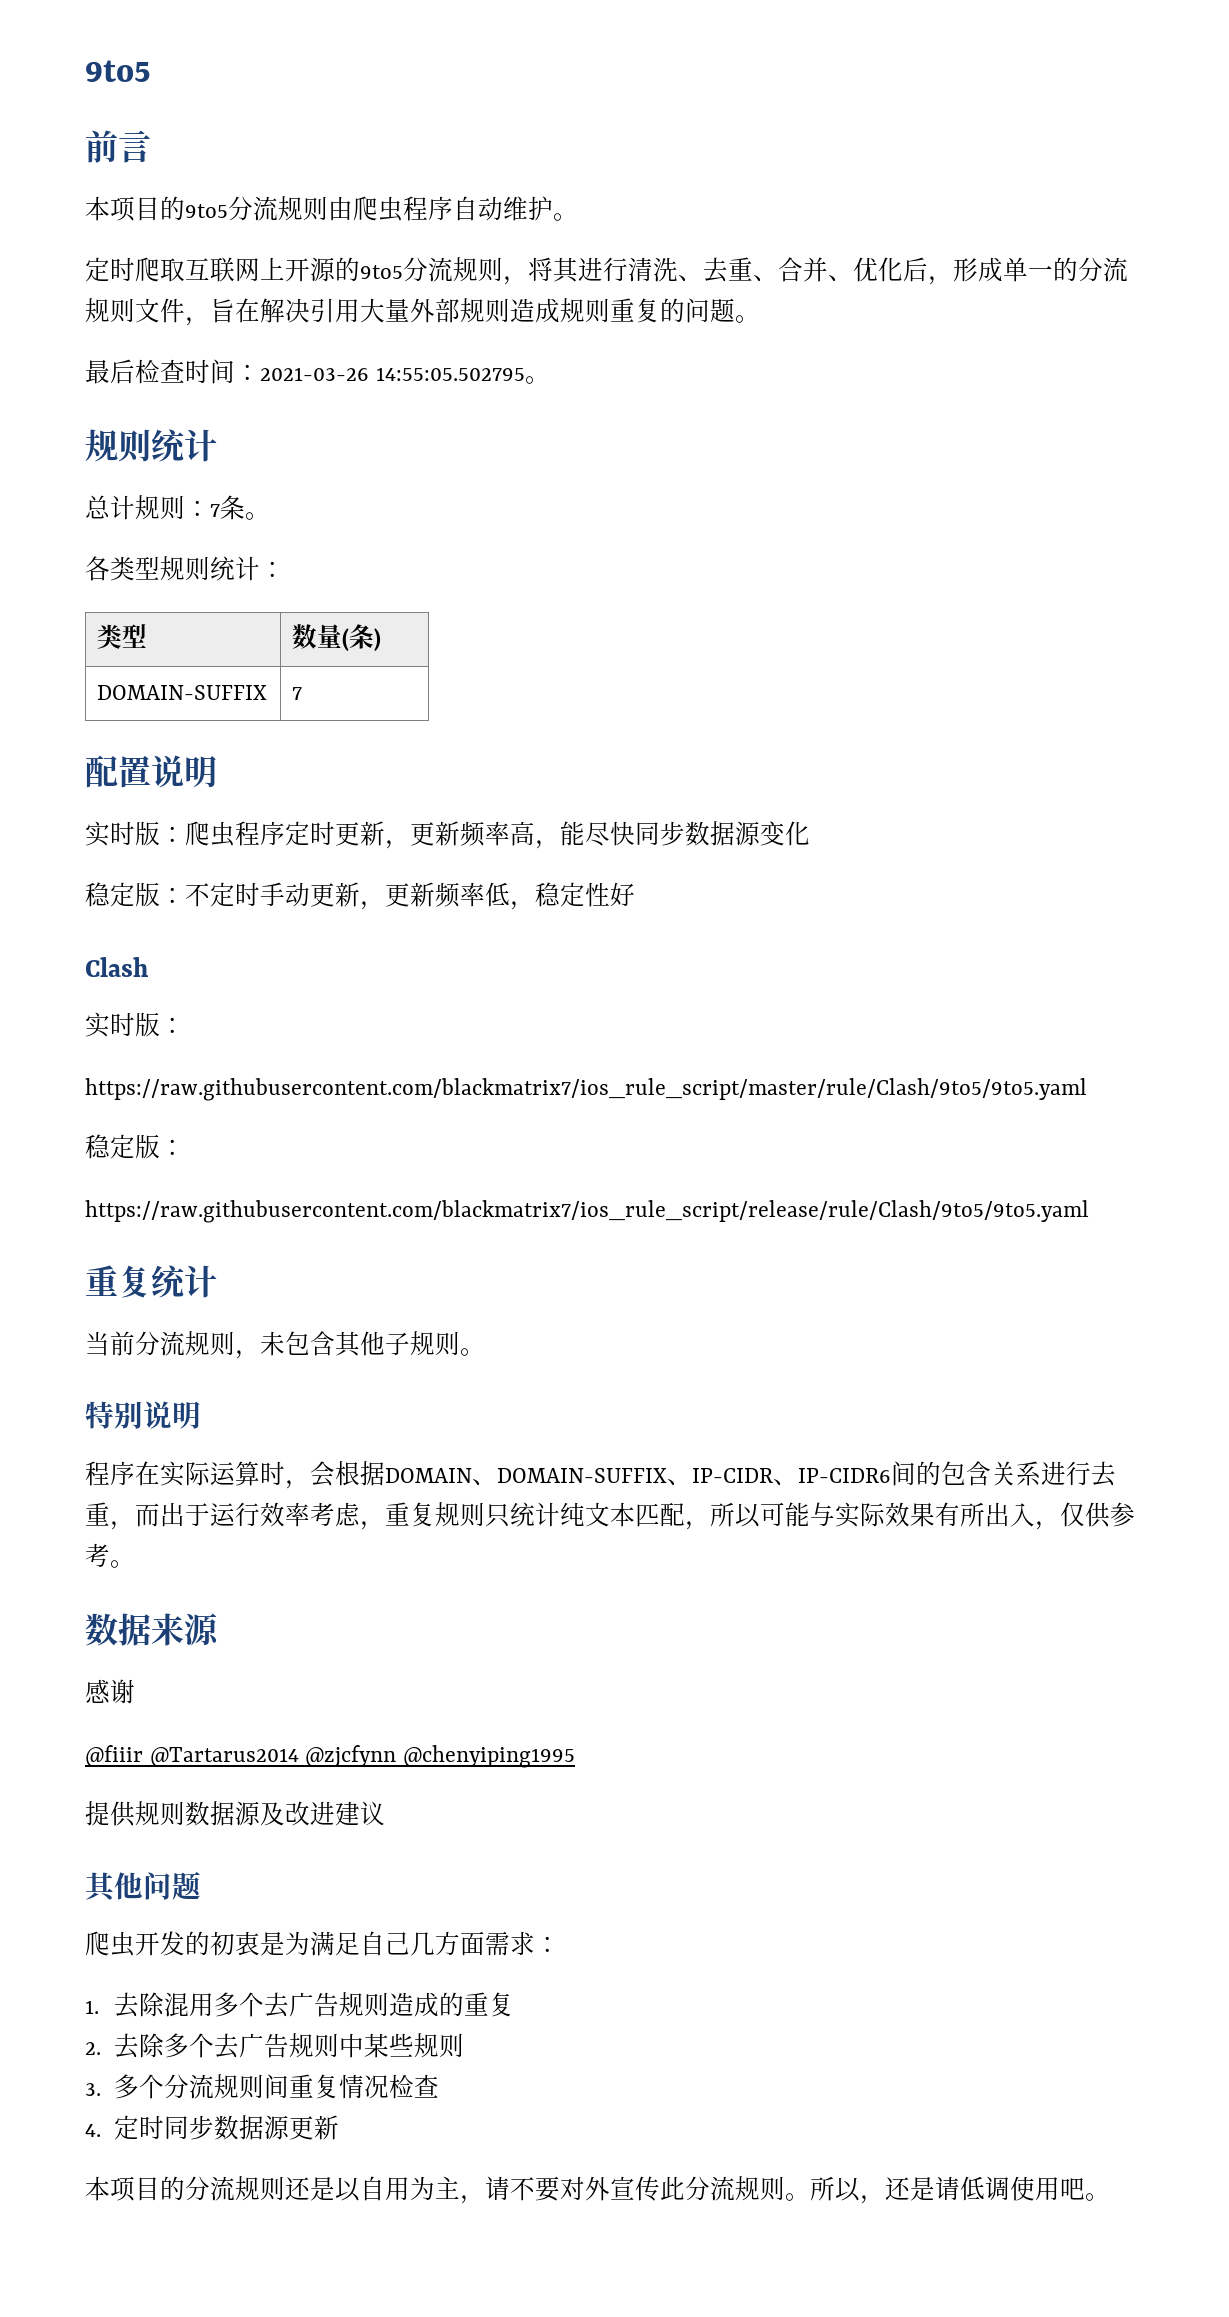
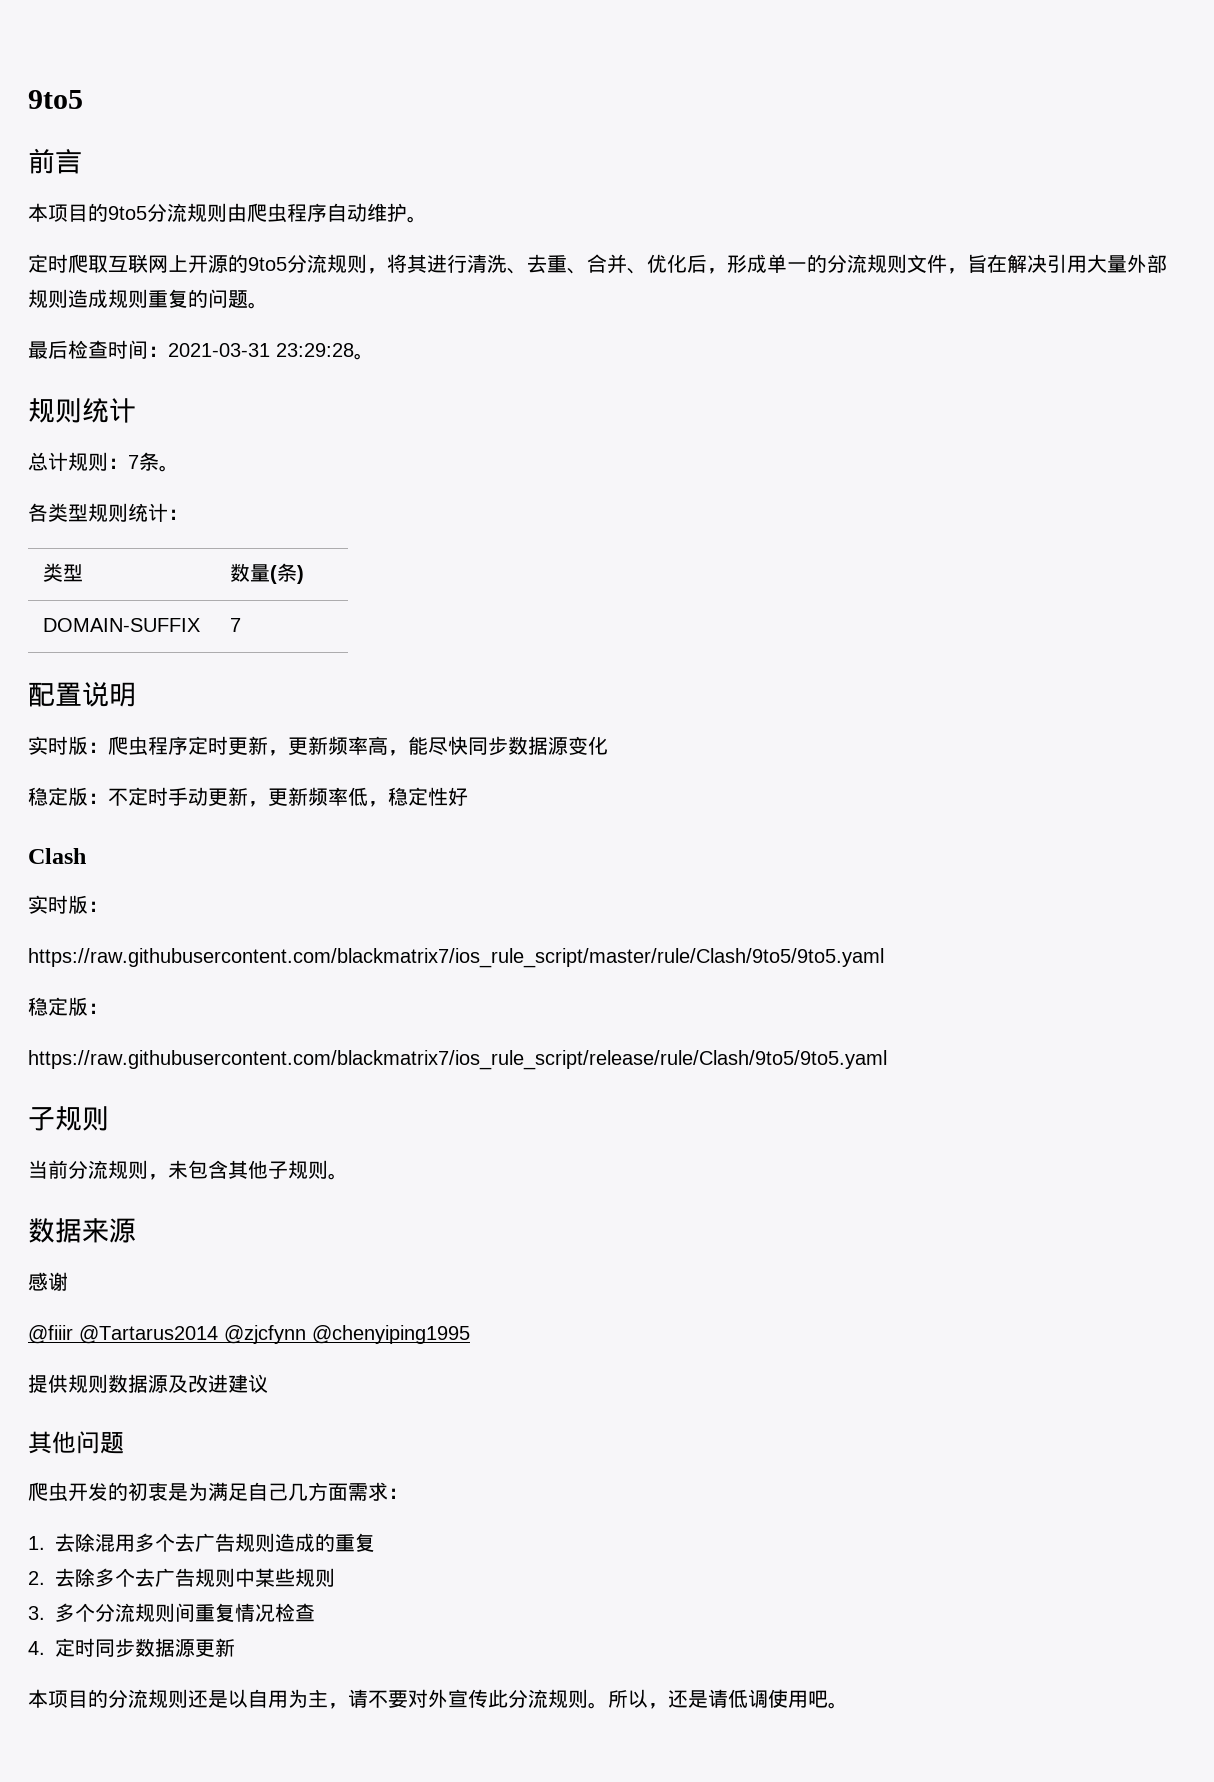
[260,367,525,381] 2021-03-26 14:55:05.502795 -> [168,343,354,357] 2021-03-31 23:29:28
[85,1265,217,1298] 重复统计 -> [28,1106,109,1131] 子规则
[85,1401,201,1429] [85,1461,1116,1489] [85,1502,1135,1530] [85,1543,135,1568] // 特别说明 // 程序在实际运算时，会根据DOMAIN、DOMAIN-SUFFIX、IP-CIDR、IP-CIDR6间的包含关系进行去重，而出于运行效率考虑，重复规则只统计纯文本匹配，所以可能与实际效果有所出入，仅供参考。 -> (348, 1176) none

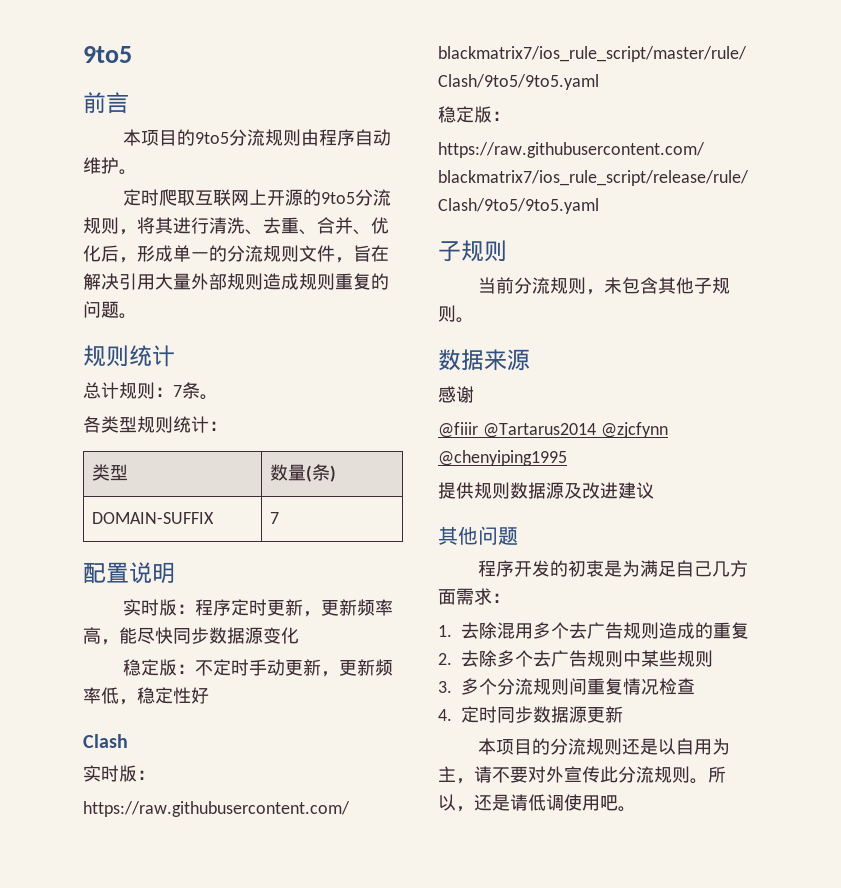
[247,203,287,223] 爬虫 -> (319, 137) none
[28,340,374,360] // 最后检查时间：2021-03-31 23:29:28。 -> (137, 316) none
[108,736,148,756] 爬虫 -> (195, 609) none
[28,1482,68,1502] 爬虫 -> [477,560,514,577] 程序

